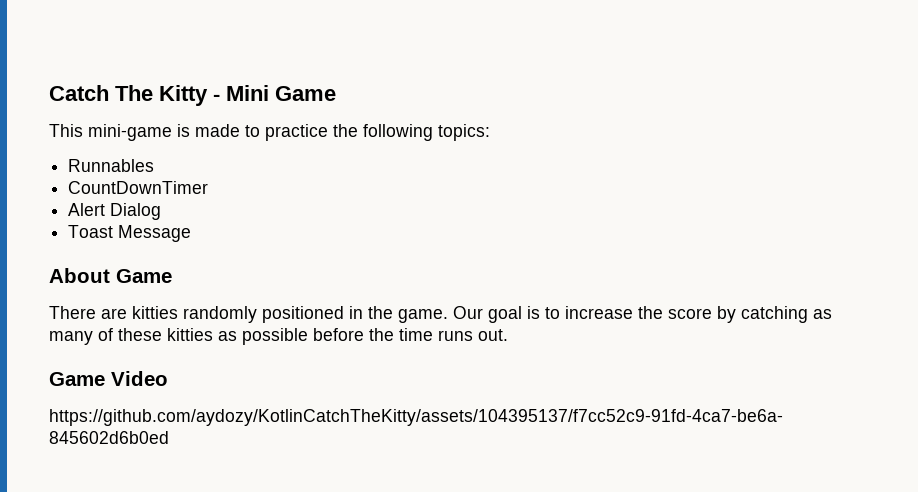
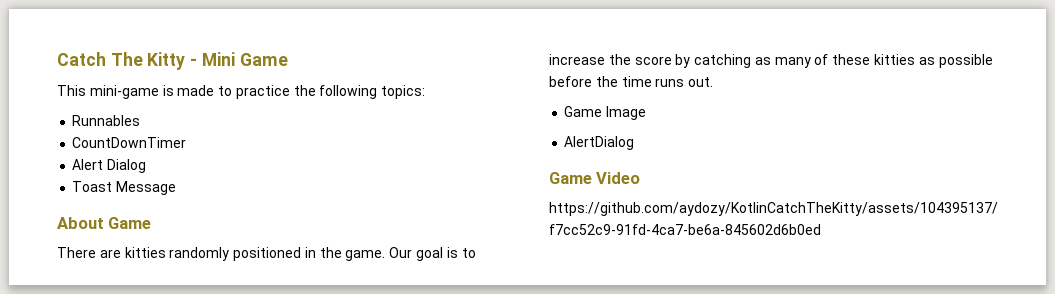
(508, 335) none -> [564,106,647,120] [564,136,635,150] // Game Image // AlertDialog

